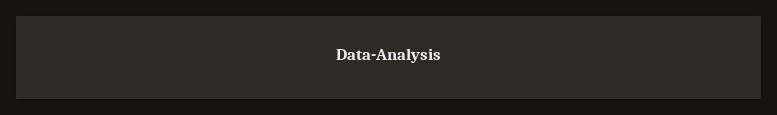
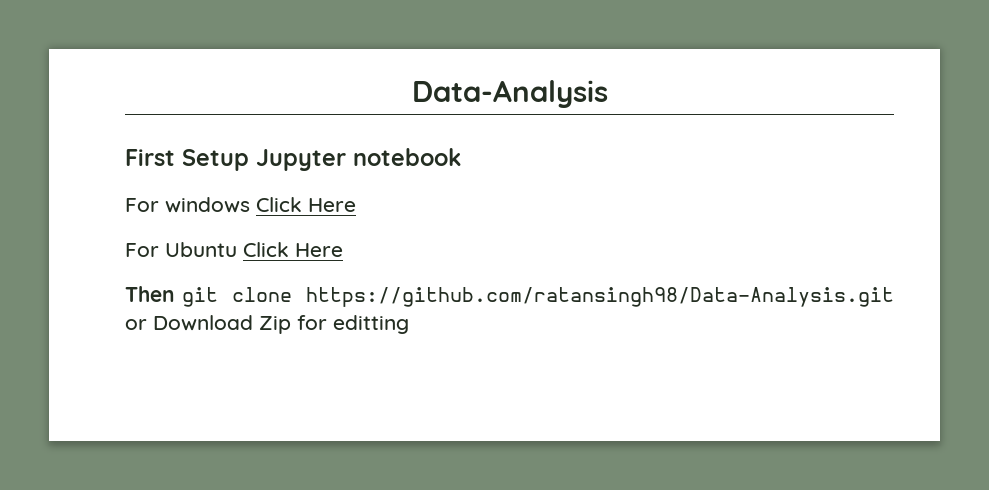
(441, 55) none -> [125,148,461,171] [125,197,356,213] [125,242,343,257] [125,286,894,307] [125,315,409,334] // First Setup Jupyter notebook // For windows Click Here // For Ubuntu Click Here // Then git clone https://github.com/ratansingh98/Data-Analysis.git or Download Zip for editting

